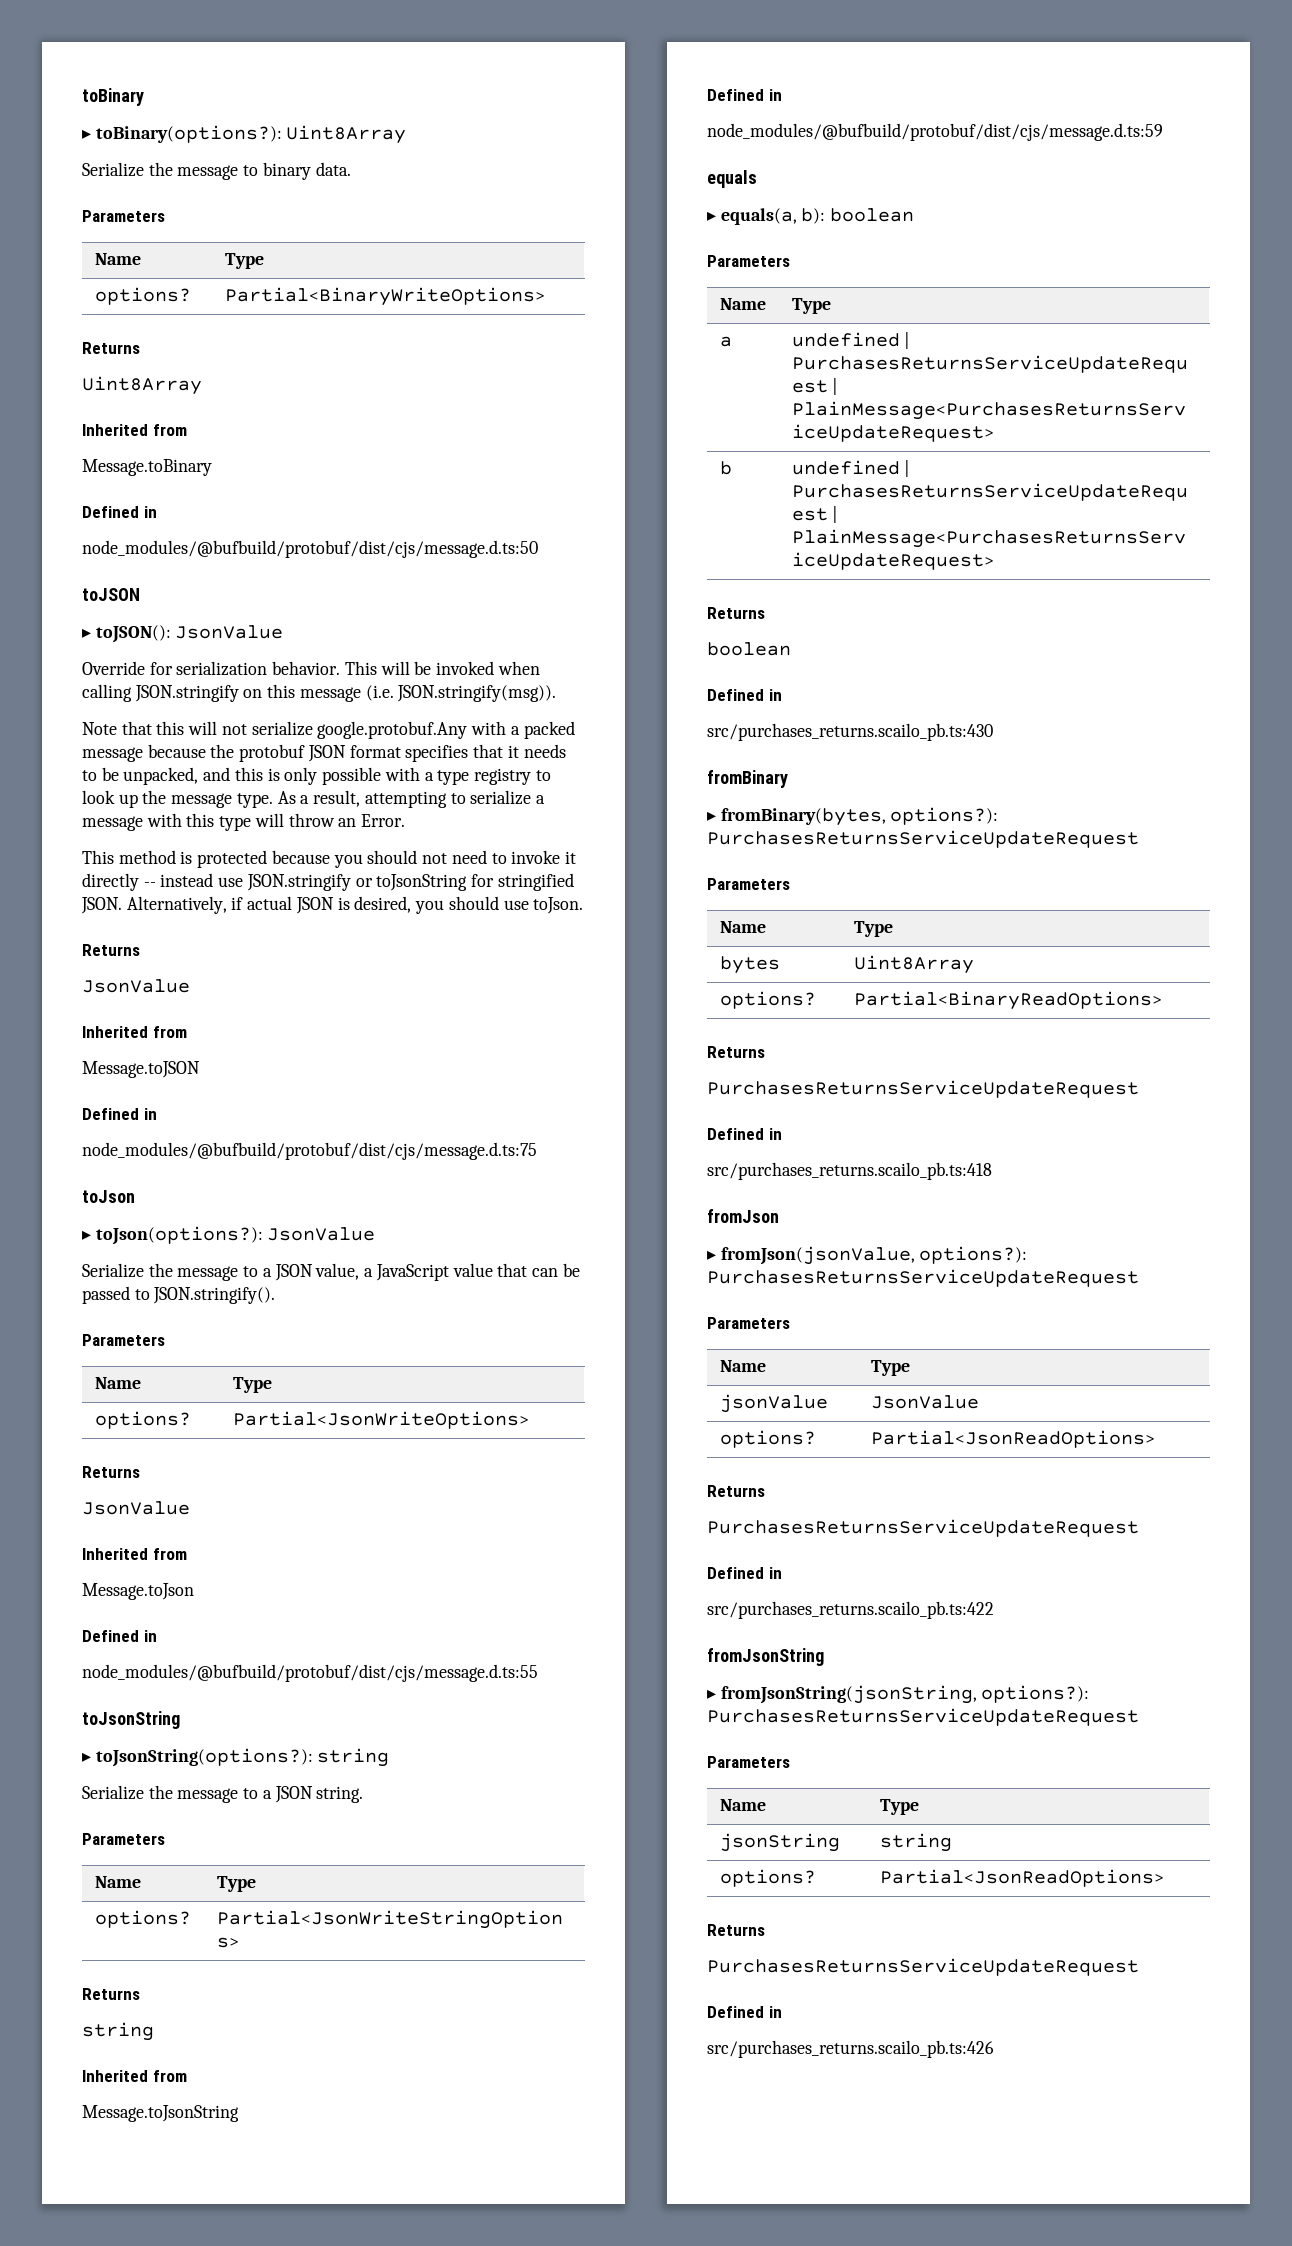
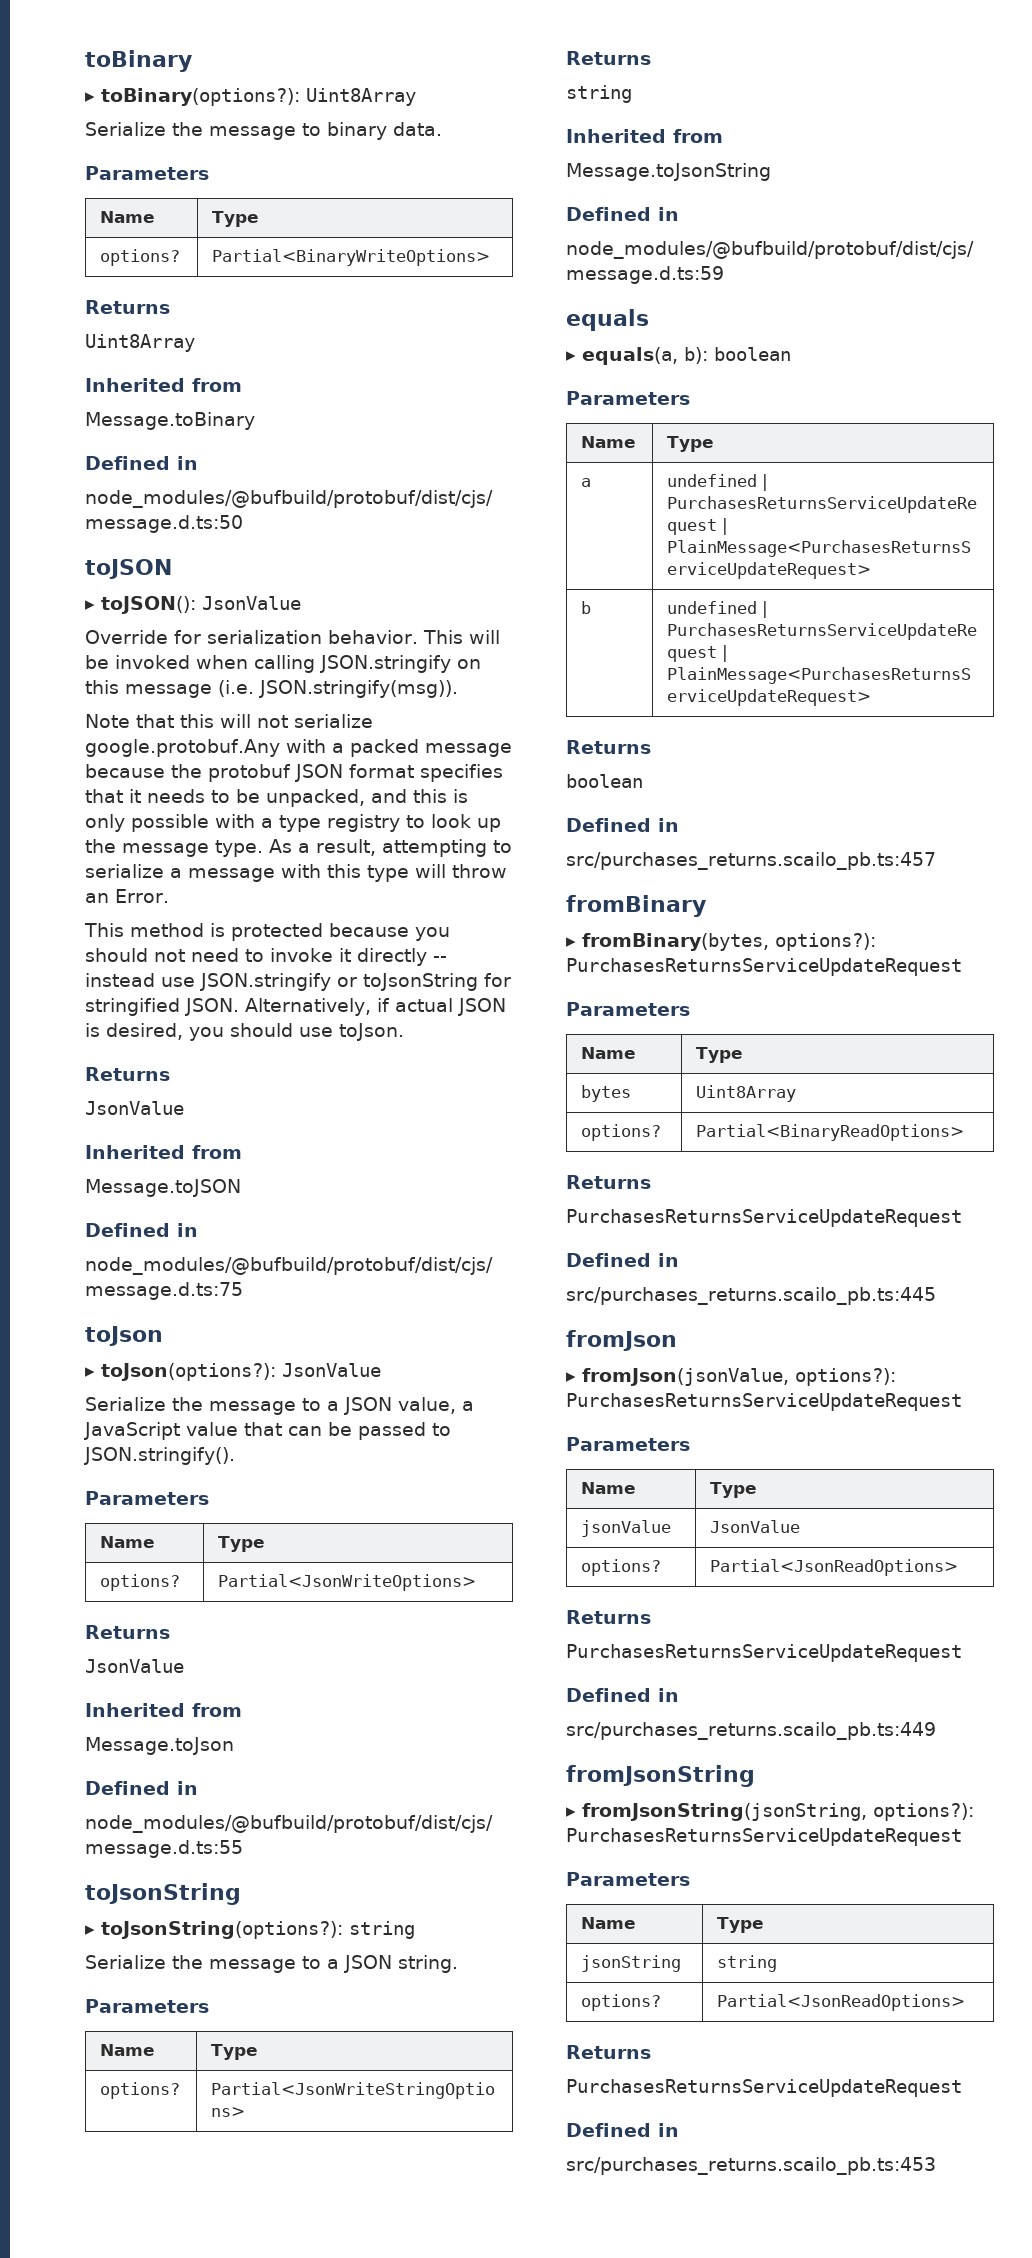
[707,723,993,741] src/purchases_returns.scailo_pb.ts:430 -> [566,852,936,870] src/purchases_returns.scailo_pb.ts:457
[707,1162,992,1180] src/purchases_returns.scailo_pb.ts:418 -> [566,1287,936,1305] src/purchases_returns.scailo_pb.ts:445
[707,1601,994,1619] src/purchases_returns.scailo_pb.ts:422 -> [566,1722,936,1740] src/purchases_returns.scailo_pb.ts:449
[707,2040,994,2058] src/purchases_returns.scailo_pb.ts:426 -> [566,2157,936,2175] src/purchases_returns.scailo_pb.ts:453

